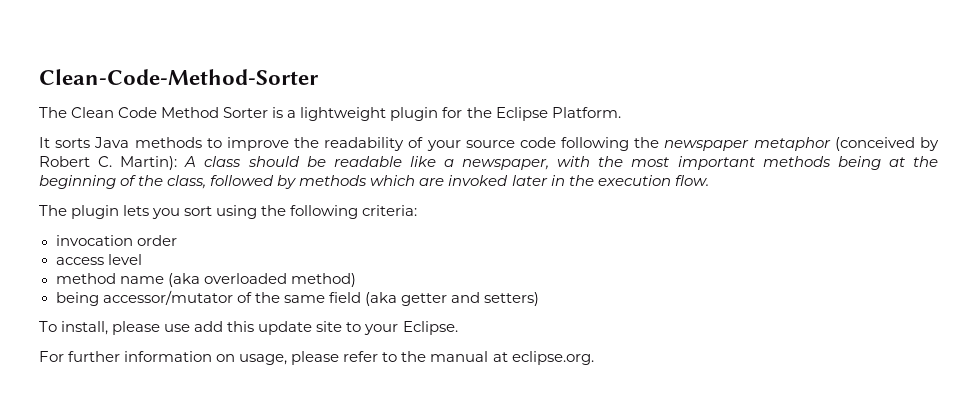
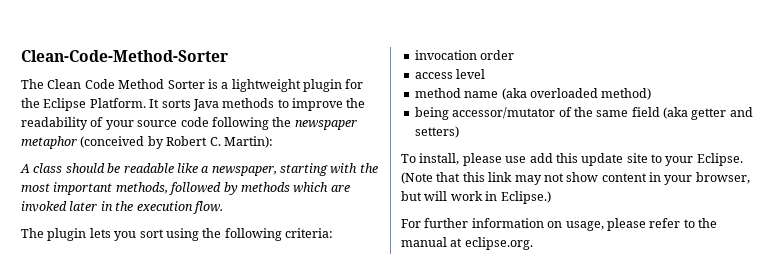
(621, 112) // -> (146, 103) none
(178, 163) none -> (273, 142) //
(550, 164) none -> [280,163,328,176] starting
[762,156,938,170] [39,175,207,189] methods being at the beginning of the class, -> [115,182,168,194] methods,
(458, 328) none -> [401,172,750,185] [401,191,551,204] (Note that this link may not show content in your browser, but will work in Eclipse.)

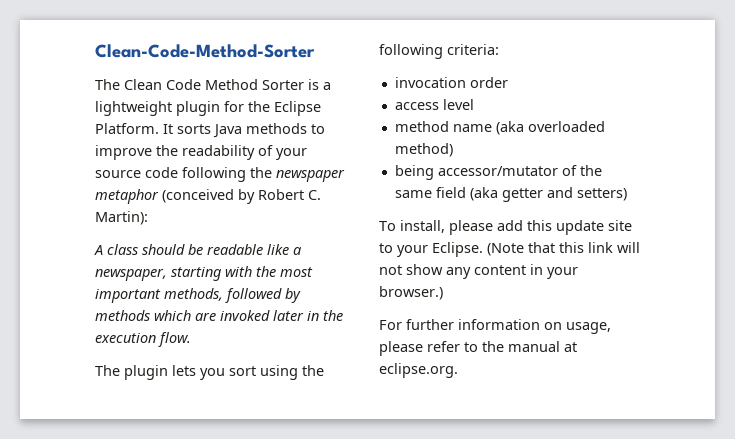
[505,156,527,163] use -> (493, 227) none
[514,175,542,185] may -> [617,242,640,253] will
(599, 177) none -> [446,267,471,279] any
[695,172,750,184] [401,191,551,204] browser, but will work in Eclipse.) -> [379,286,443,300] browser.)

